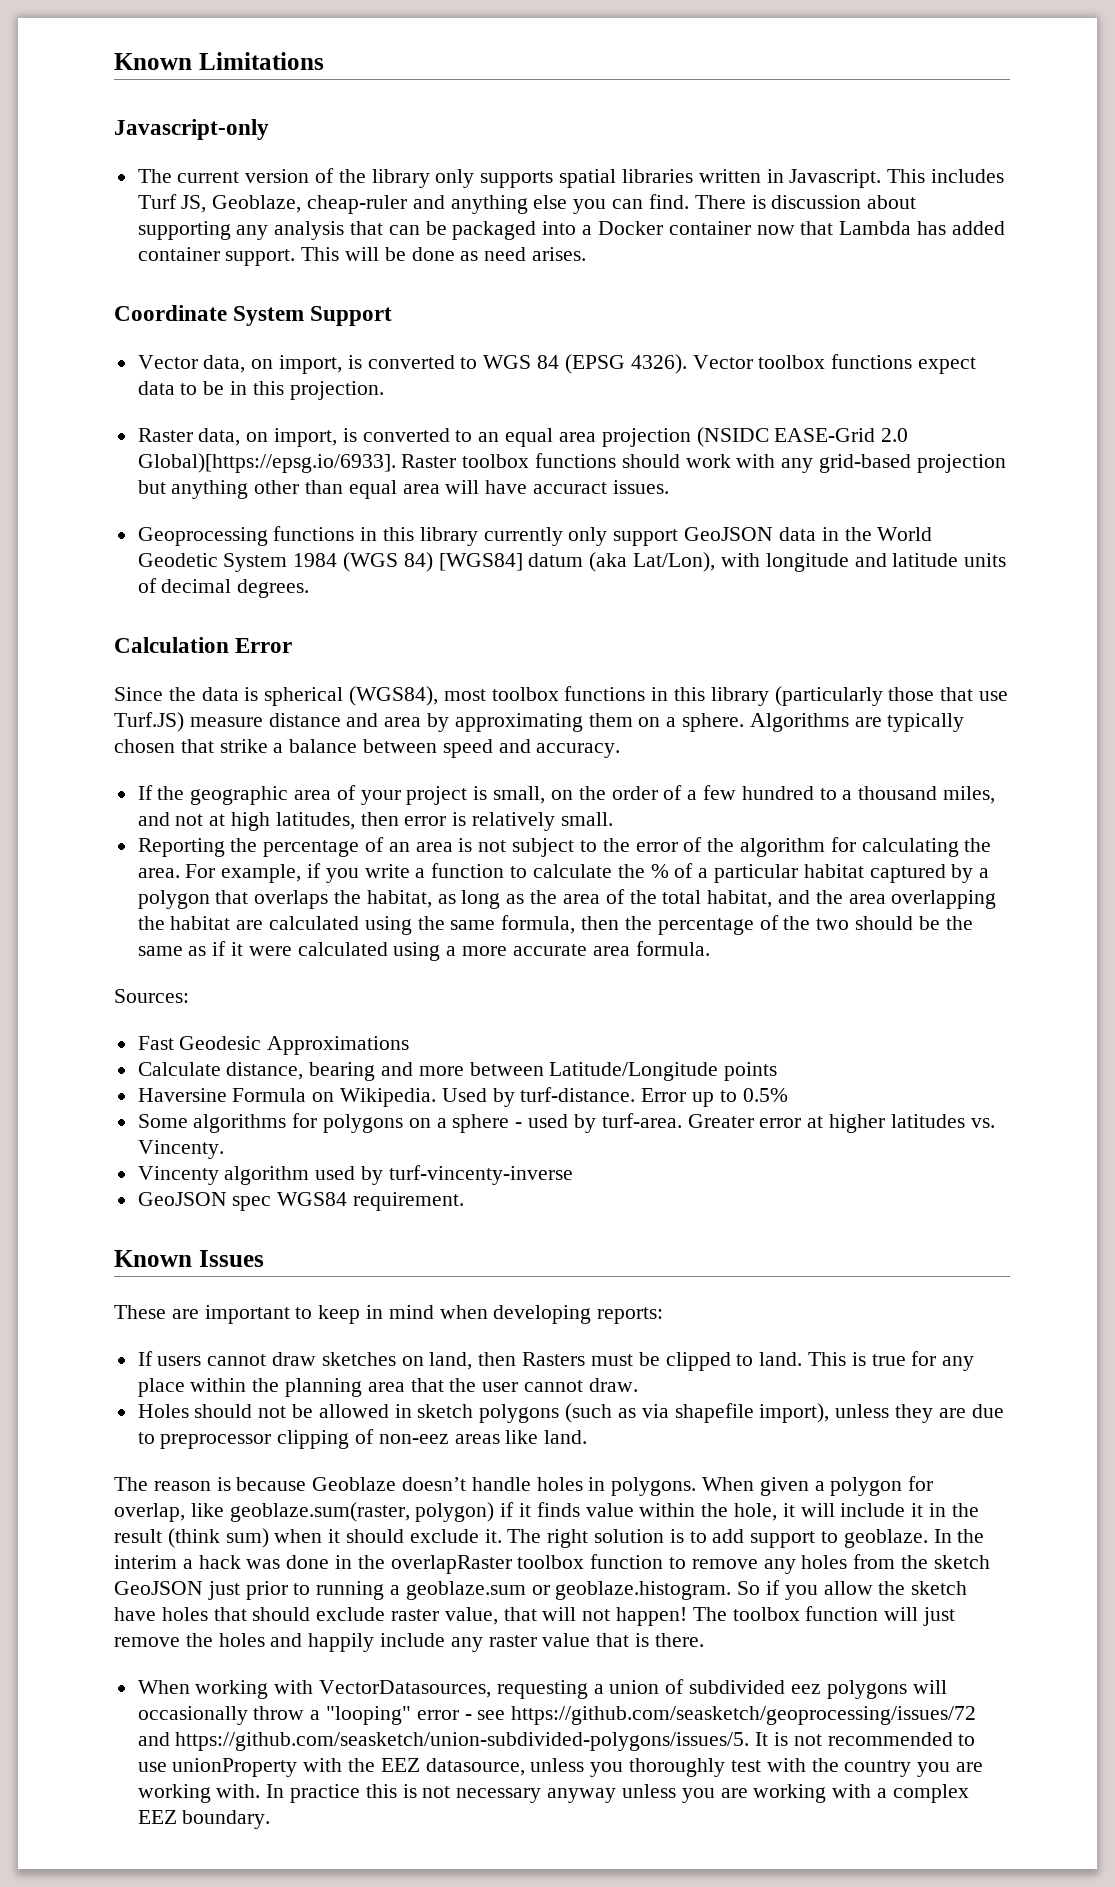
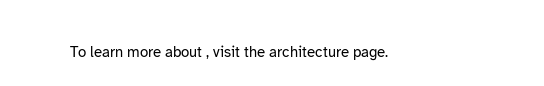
[114,52,324,70] [114,119,269,140] [137,168,1004,188] [137,194,917,214] [137,221,1005,240] [137,247,587,266] [114,305,393,326] [137,354,976,374] [137,381,384,400] [137,427,909,447] [137,453,1006,473] [137,480,669,499] [137,526,933,546] [137,552,1007,572] [137,578,310,598] [114,637,293,653] [114,686,1009,706] [114,712,965,732] [114,739,621,758] [137,785,995,805] [137,812,613,831] [137,837,992,857] [137,863,990,883] [137,889,997,909] [137,915,973,935] [137,941,710,961] [114,989,189,1003] [137,1036,410,1055] [137,1062,778,1081] [137,1087,788,1107] [137,1113,995,1133] [137,1140,224,1159] [137,1165,573,1185] [137,1192,465,1211] [114,1250,264,1267] [114,1305,664,1324] [137,1351,975,1371] [137,1378,638,1397] [137,1403,1004,1423] [137,1429,588,1449] [114,1476,934,1496] [114,1502,979,1522] [114,1528,985,1548] [114,1554,990,1574] [114,1580,968,1600] [114,1606,956,1626] [114,1633,704,1652] [137,1679,947,1699] [137,1706,977,1725] [137,1732,976,1751] [137,1758,983,1777] [137,1784,969,1803] [137,1810,271,1829] Known Limitations // Javascript-only // The current version of the library only supports spatial libraries written in Javascript. This includes Turf JS, Geoblaze, cheap-ruler and anything else you can find. There is discussion about supporting any analysis that can be packaged into a Docker container now that Lambda has added container support. This will be done as need arises. // Coordinate System Support // Vector data, on import, is converted to WGS 84 (EPSG 4326). Vector toolbox functions expect data to be in this projection. // Raster data, on import, is converted to an equal area projection (NSIDC EASE-Grid 2.0 Global)[https://epsg.io/6933]. Raster toolbox functions should work with any grid-based projection but anything other than equal area will have accuract issues. // Geoprocessing functions in this library currently only support GeoJSON data in the World Geodetic System 1984 (WGS 84) [WGS84] datum (aka Lat/Lon), with longitude and latitude units of decimal degrees. // Calculation Error // Since the data is spherical (WGS84), most toolbox functions in this library (particularly those that use Turf.JS) measure distance and area by approximating them on a sphere. Algorithms are typically chosen that strike a balance between speed and accuracy. // If the geographic area of your project is small, on the order of a few hundred to a thousand miles, and not at high latitudes, then error is relatively small. // Reporting the percentage of an area is not subject to the error of the algorithm for calculating the area. For example, if you write a function to calculate the % of a particular habitat captured by a polygon that overlaps the habitat, as long as the area of the total habitat, and the area overlapping the habitat are calculated using the same formula, then the percentage of the two should be the same as if it were calculated using a more accurate area formula. // Sources: // Fast Geodesic Approximations // Calculate distance, bearing and more between Latitude/Longitude points // Haversine Formula on Wikipedia. Used by turf-distance. Error up to 0.5% // Some algorithms for polygons on a sphere - used by turf-area. Greater error at higher latitudes vs. Vincenty. // Vincenty algorithm used by turf-vincenty-inverse // GeoJSON spec WGS84 requirement. // Known Issues // These are important to keep in mind when developing reports: // If users cannot draw sketches on land, then Rasters must be clipped to land. This is true for any place within the planning area that the user cannot draw. // Holes should not be allowed in sketch polygons (such as via shapefile import), unless they are due to preprocessor clipping of non-eez areas like land. // The reason is because Geoblaze doesn’t handle holes in polygons. When given a polygon for overlap, like geoblaze.sum(raster, polygon) if it finds value within the hole, it will include it in the result (think sum) when it should exclude it. The right solution is to add support to geoblaze. In the interim a hack was done in the overlapRaster toolbox function to remove any holes from the sketch GeoJSON just prior to running a geoblaze.sum or geoblaze.histogram. So if you allow the sketch have holes that should exclude raster value, that will not happen! The toolbox function will just remove the holes and happily include any raster value that is there. // When working with VectorDatasources, requesting a union of subdivided eez polygons will occasionally throw a "looping" error - see https://github.com/seasketch/geoprocessing/issues/72 and https://github.com/seasketch/union-subdivided-polygons/issues/5. It is not recommended to use unionProperty with the EEZ datasource, unless you thoroughly test with the country you are working with. In practice this is not necessary anyway unless you are working with a complex EEZ boundary. -> [70,45,388,61] To learn more about , visit the architecture page.

